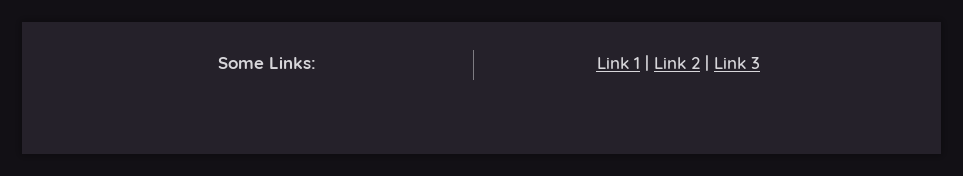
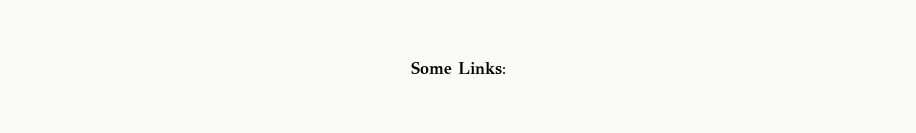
[596,55,760,71] // Link 1 | Link 2 | Link 3 -> (506, 68) none

